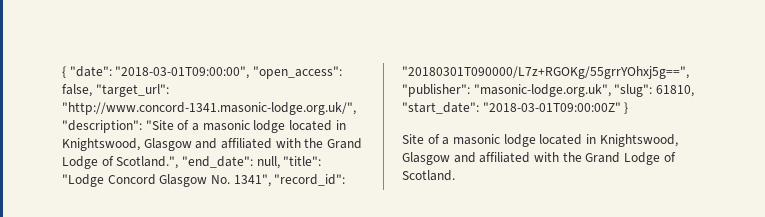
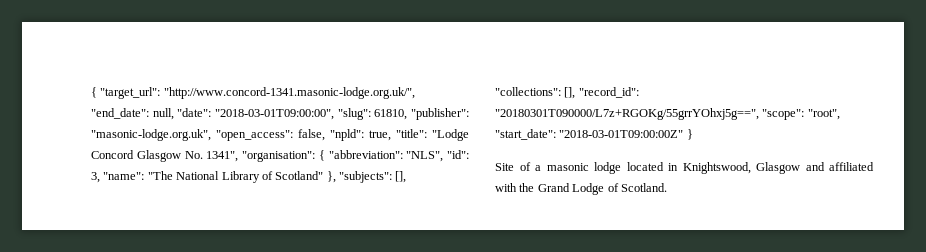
[62,66,342,79] [62,84,169,97] [62,102,356,115] [62,120,346,133] [62,138,362,151] [62,156,280,169] { "date": "2018-03-01T09:00:00", "open_access": false, "target_url": "http://www.concord-1341.masonic-lodge.org.uk/", "description": "Site of a masonic lodge located in Knightswood, Glasgow and affiliated with the Grand Lodge of Scotland.", "end_date": null, -> [91,87,415,99] [91,108,469,120] [91,129,391,141] { "target_url": "http://www.concord-1341.masonic-lodge.org.uk/", "end_date": null, "date": "2018-03-01T09:00:00", "slug": 61810, "publisher": "masonic-lodge.org.uk", "open_access": false, "npld": true,
[274,174,346,186] [402,66,689,79] [402,84,694,97] "record_id": "20180301T090000/L7z+RGOKg/55grrYOhxj5g==", "publisher": "masonic-lodge.org.uk", "slug": 61810, -> [242,150,469,162] [91,171,407,183] [495,87,639,99] [495,108,840,120] "organisation": { "abbreviation": "NLS", "id": 3, "name": "The National Library of Scotland" }, "subjects": [], "collections": [], "record_id": "20180301T090000/L7z+RGOKg/55grrYOhxj5g==", "scope": "root",

